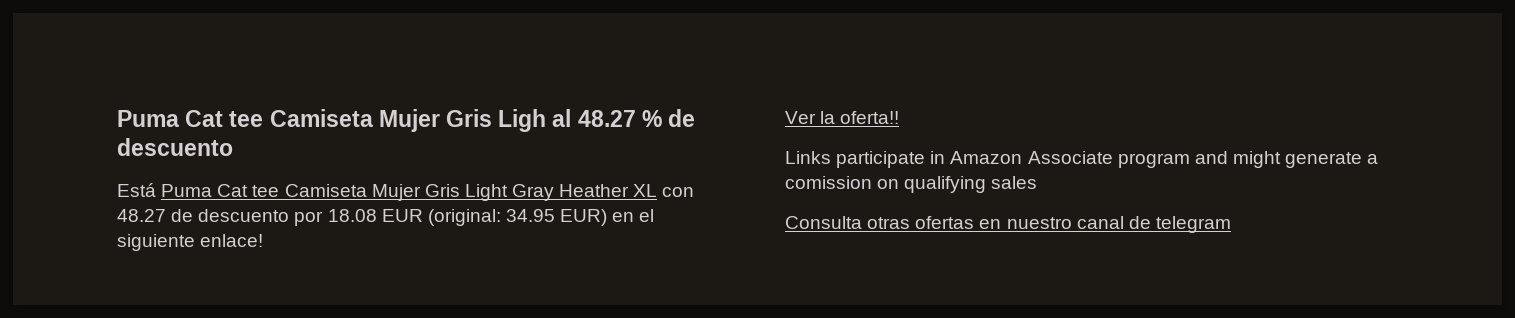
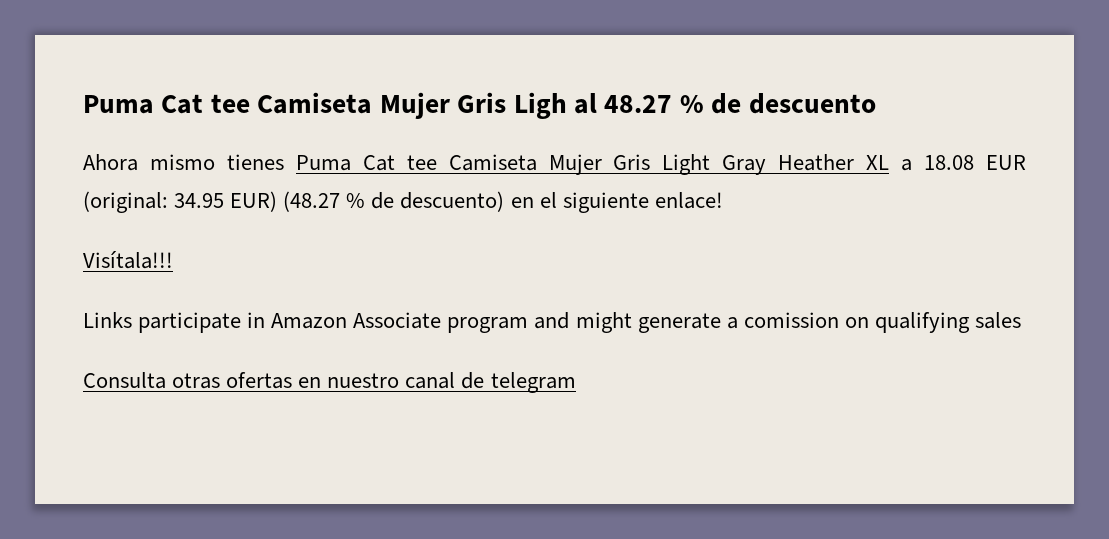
[117,183,156,197] Está -> [83,154,284,171] Ahora mismo tienes
[662,187,695,197] [117,209,324,226] con 48.27 de descuento por -> [901,159,913,171] a
(608, 217) none -> [283,191,505,212] (48.27 % de descuento)
[785,111,900,124] Ver la oferta!! -> [83,251,173,269] Visítala!!!

